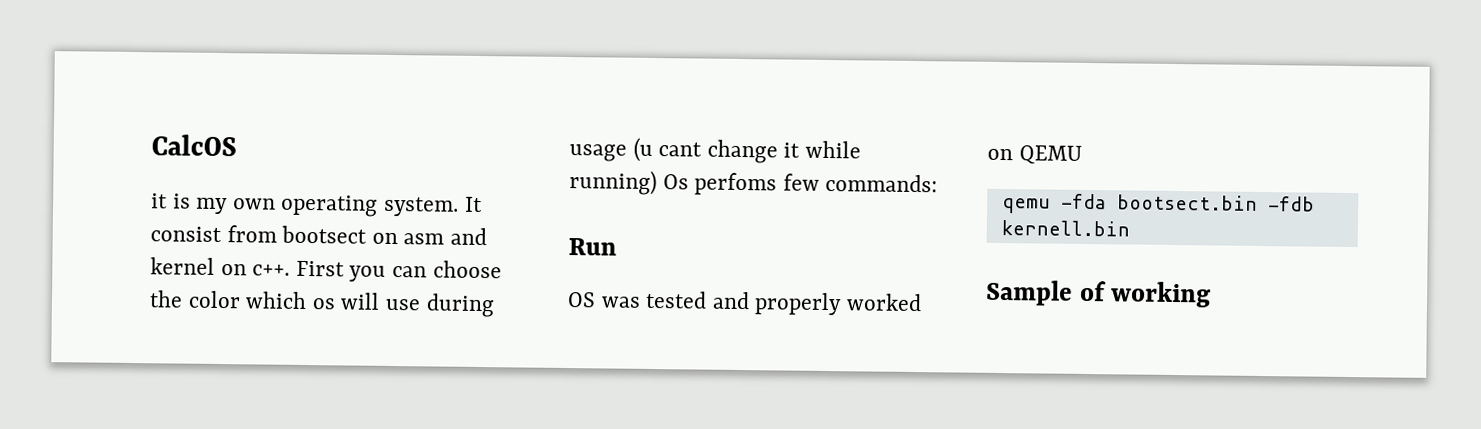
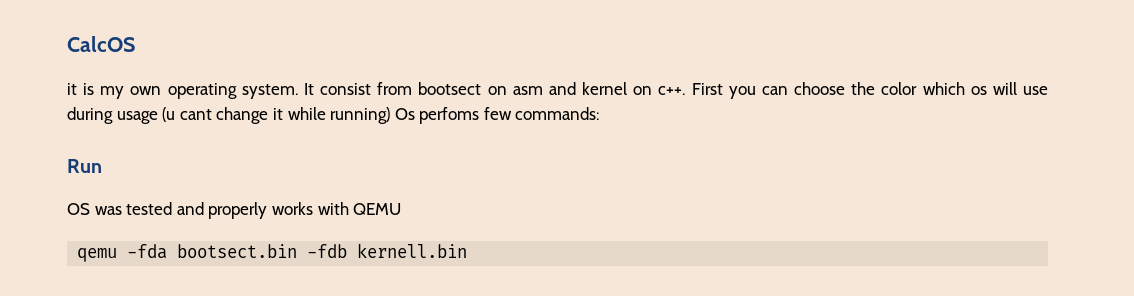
[846,293,923,312] [987,148,1013,161] worked on -> [271,202,349,215] works with
[985,279,1212,308] // Sample of working -> (468, 250) none

